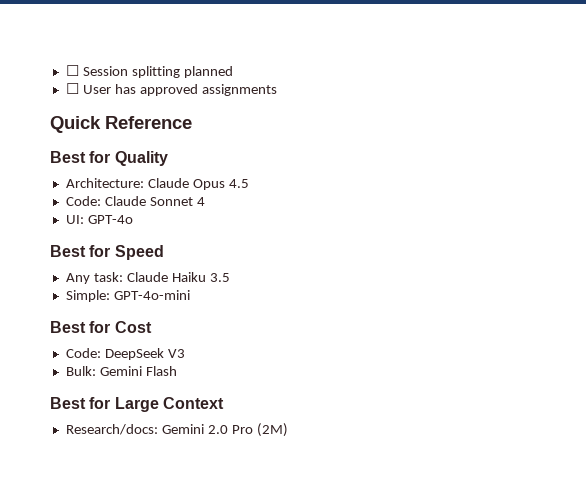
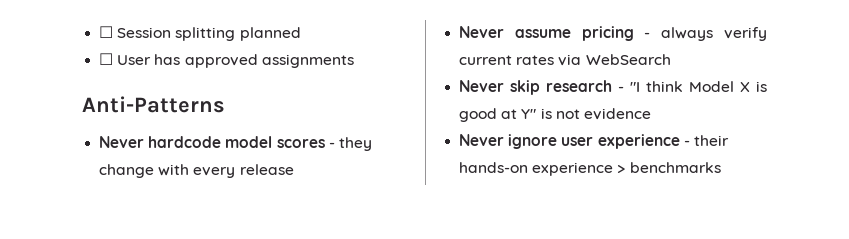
[50,116,192,133] [50,151,168,166] [65,178,249,190] [65,196,205,206] [65,215,133,224] [50,245,164,260] [65,272,230,284] [65,290,190,302] [50,321,152,333] [65,348,185,360] [65,366,177,376] [50,397,224,412] [65,423,288,437] Quick Reference // Best for Quality // Architecture: Claude Opus 4.5 // Code: Claude Sonnet 4 // UI: GPT-4o // Best for Speed // Any task: Claude Haiku 3.5 // Simple: GPT-4o-mini // Best for Cost // Code: DeepSeek V3 // Bulk: Gemini Flash // Best for Large Context // Research/docs: Gemini 2.0 Pro (2M) -> [82,96,225,113] [99,136,372,151] [99,164,294,178] [459,26,767,41] [459,54,671,66] [459,80,767,95] [459,108,651,122] [459,134,729,149] [459,162,721,176] Anti-Patterns // Never hardcode model scores - they change with every release // Never assume pricing - always verify current rates via WebSearch // Never skip research - "I think Model X is good at Y" is not evidence // Never ignore user experience - their hands-on experience > benchmarks

